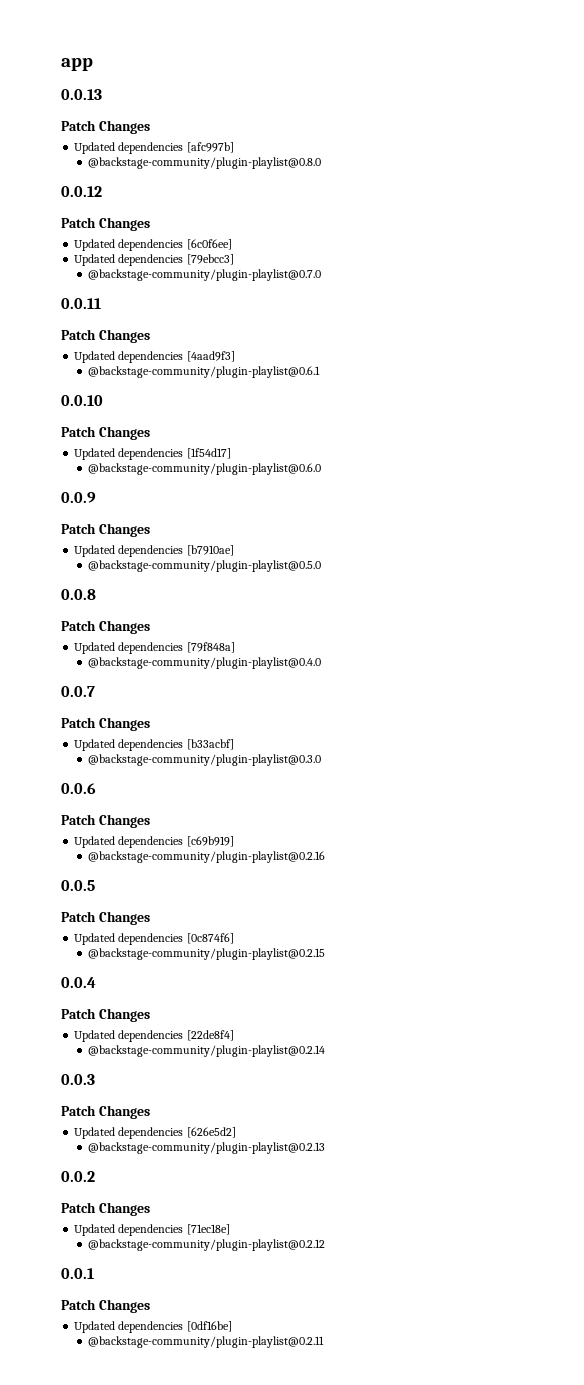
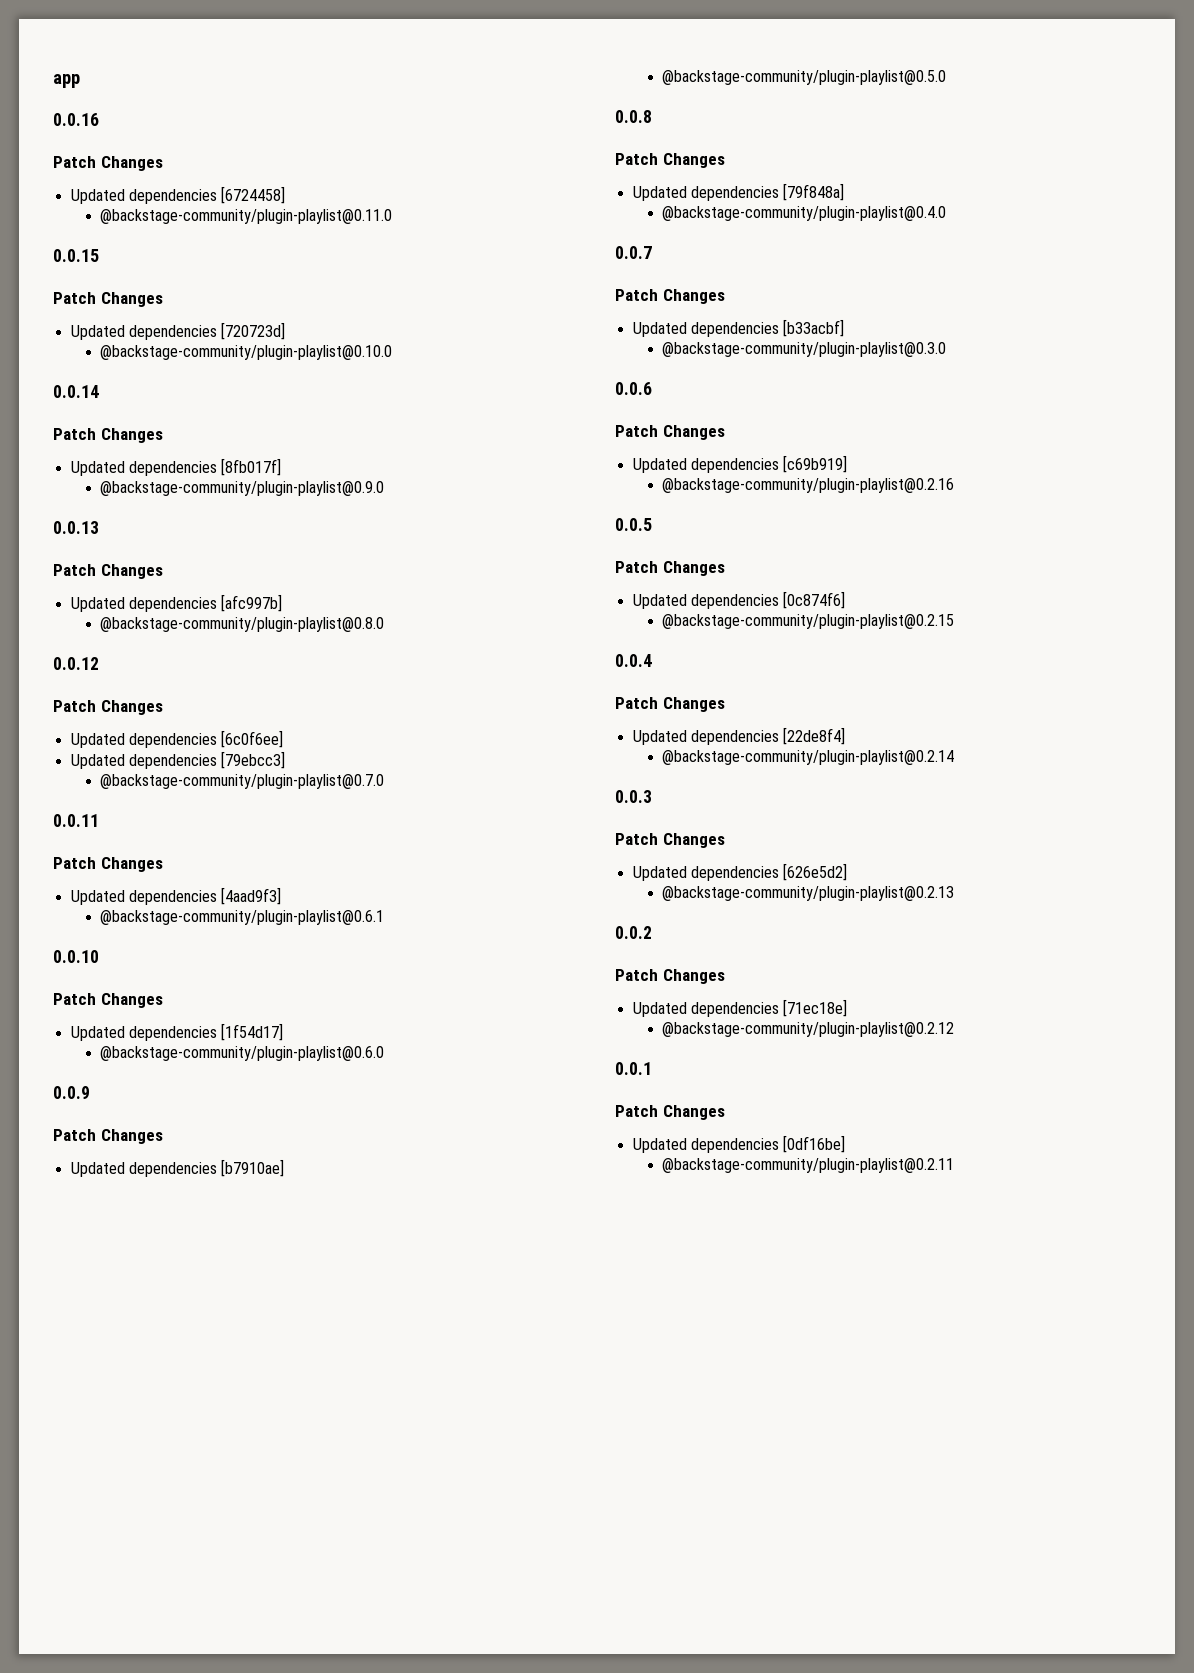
(93, 64) none -> [53,113,99,126] [53,156,163,171] [70,186,286,204] [99,209,392,224] [53,249,99,262] [53,292,163,307] [70,322,286,340] [99,345,392,360] [53,385,99,398] [53,428,163,443] [70,458,282,476] [99,481,384,496] // 0.0.16 // Patch Changes // Updated dependencies [6724458] // @backstage-community/plugin-playlist@0.11.0 // 0.0.15 // Patch Changes // Updated dependencies [720723d] // @backstage-community/plugin-playlist@0.10.0 // 0.0.14 // Patch Changes // Updated dependencies [8fb017f] // @backstage-community/plugin-playlist@0.9.0

